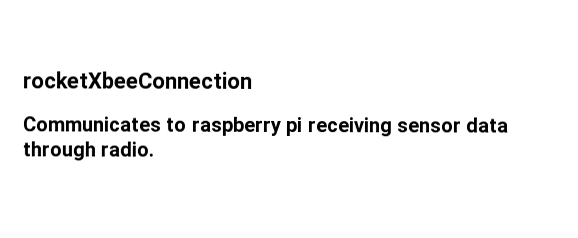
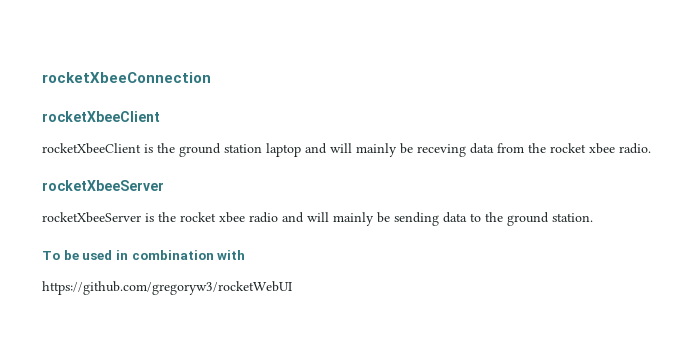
[22,116,510,137] [22,141,155,161] Communicates to raspberry pi receiving sensor data through radio. -> [42,111,160,122] [42,143,651,157] [42,180,164,191] [42,212,593,226] [42,250,246,260] [42,281,292,295] rocketXbeeClient // rocketXbeeClient is the ground station laptop and will mainly be receving data from the rocket xbee radio. // rocketXbeeServer // rocketXbeeServer is the rocket xbee radio and will mainly be sending data to the ground station. // To be used in combination with // https://github.com/gregoryw3/rocketWebUI

